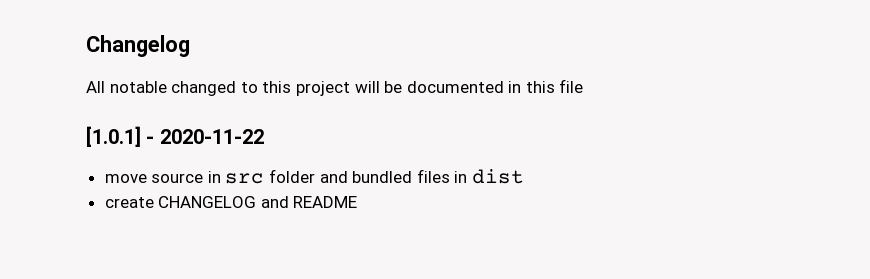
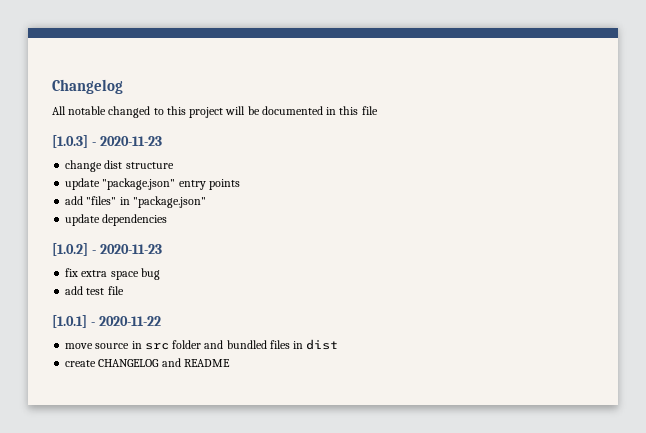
(584, 86) none -> [52,135,162,148] [65,160,174,172] [65,178,240,190] [65,196,206,208] [65,214,168,226] [52,243,162,256] [65,268,160,280] [65,286,124,295] // [1.0.3] - 2020-11-23 // change dist structure // update "package.json" entry points // add "files" in "package.json" // update dependencies // [1.0.2] - 2020-11-23 // fix extra space bug // add test file

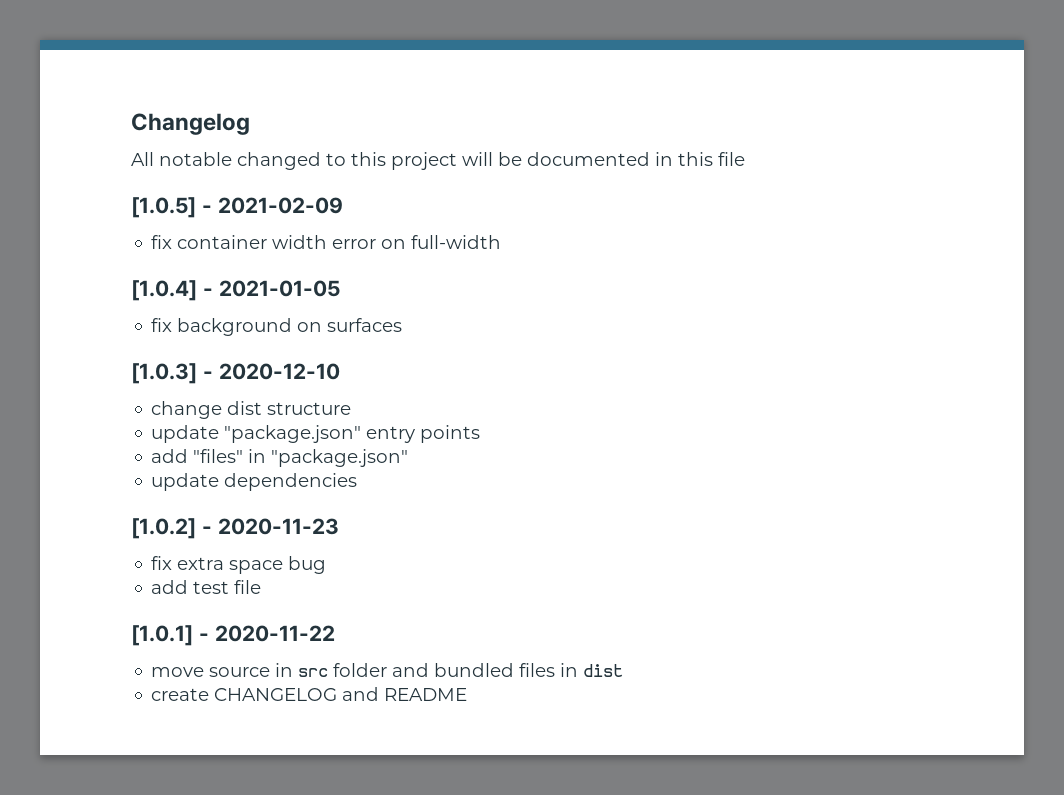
(378, 110) none -> [131,197,343,218] [151,235,502,249] [131,280,340,301] [151,318,403,336] // [1.0.5] - 2021-02-09 // fix container width error on full-width // [1.0.4] - 2021-01-05 // fix background on surfaces
[99,136,162,146] 2020-11-23 -> [218,363,340,380] 2020-12-10

